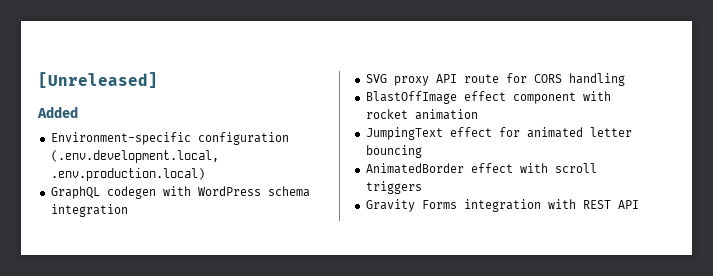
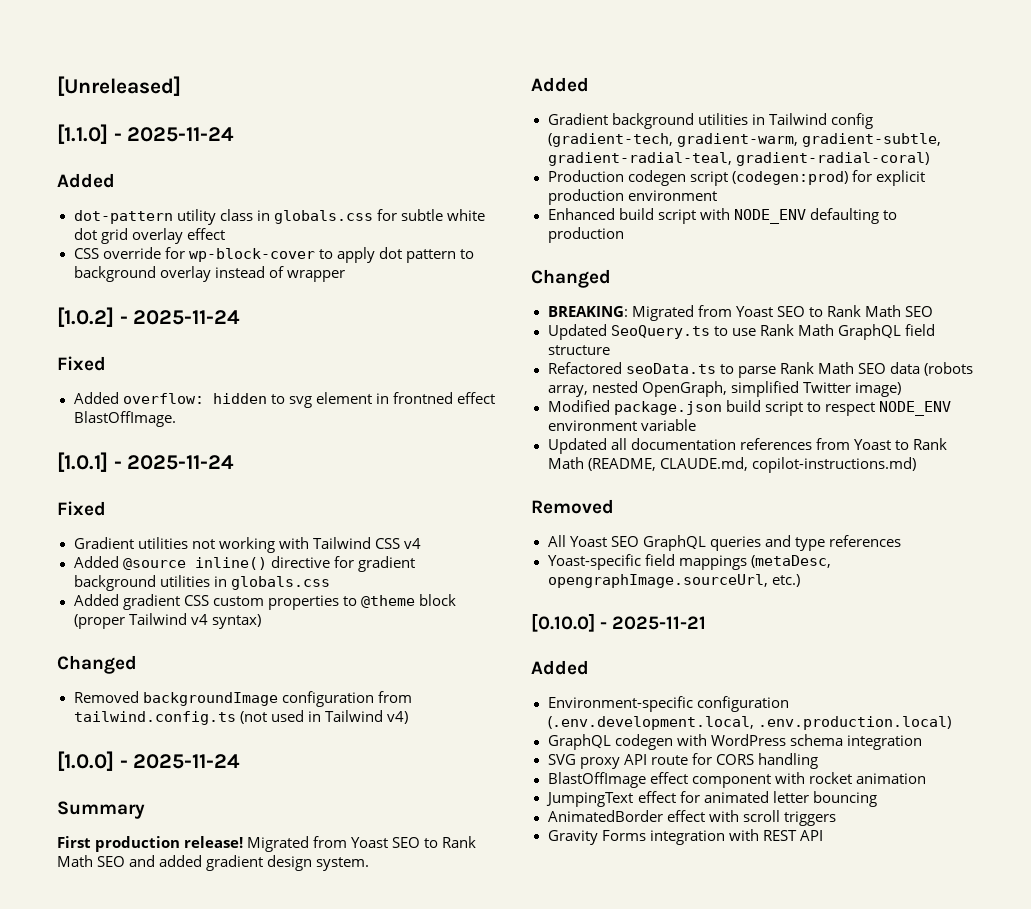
(158, 80) none -> [57,124,235,144] [57,173,115,188] [73,209,485,225] [73,228,225,244] [73,247,474,263] [73,266,345,282] [57,307,241,327] [57,356,106,371] [73,392,495,408] [73,411,176,427] [57,452,235,472] [57,501,106,516] [73,537,421,553] [73,556,415,572] [73,575,330,591] [73,594,456,610] [73,613,261,629] [57,655,137,674] [73,691,412,707] [73,710,408,725] [57,751,241,771] [57,801,145,819] [57,836,477,852] [57,855,370,871] [531,77,589,92] [547,113,873,129] [547,133,941,147] [547,152,929,166] [547,170,925,186] [547,189,717,205] [547,208,897,224] [547,227,624,243] [531,269,611,288] [547,305,933,321] [547,324,935,340] [547,345,610,355] [547,362,973,378] [547,381,901,397] [547,400,951,416] [547,419,696,431] [547,438,947,454] [547,457,916,473] [531,499,614,514] [547,535,901,551] [547,554,831,570] [547,574,800,588] [531,613,707,632] // [1.1.0] - 2025-11-24 // Added // dot-pattern utility class in globals.css for subtle white dot grid overlay effect // CSS override for wp-block-cover to apply dot pattern to background overlay instead of wrapper // [1.0.2] - 2025-11-24 // Fixed // Added overflow: hidden to svg element in frontned effect BlastOffImage. // [1.0.1] - 2025-11-24 // Fixed // Gradient utilities not working with Tailwind CSS v4 // Added @source inline() directive for gradient background utilities in globals.css // Added gradient CSS custom properties to @theme block (proper Tailwind v4 syntax) // Changed // Removed backgroundImage configuration from tailwind.config.ts (not used in Tailwind v4) // [1.0.0] - 2025-11-24 // Summary // First production release! Migrated from Yoast SEO to Rank Math SEO and added gradient design system. // Added // Gradient background utilities in Tailwind config (gradient-tech, gradient-warm, gradient-subtle, gradient-radial-teal, gradient-radial-coral) // Production codegen script (codegen:prod) for explicit production environment // Enhanced build script with NODE_ENV defaulting to production // Changed // BREAKING: Migrated from Yoast SEO to Rank Math SEO // Updated SeoQuery.ts to use Rank Math GraphQL field structure // Refactored seoData.ts to parse Rank Math SEO data (robots array, nested OpenGraph, simplified Twitter image) // Modified package.json build script to respect NODE_ENV environment variable // Updated all documentation references from Yoast to Rank Math (README, CLAUDE.md, copilot-instructions.md) // Removed // All Yoast SEO GraphQL queries and type references // Yoast-specific field mappings (metaDesc, opengraphImage.sourceUrl, etc.) // [0.10.0] - 2025-11-21

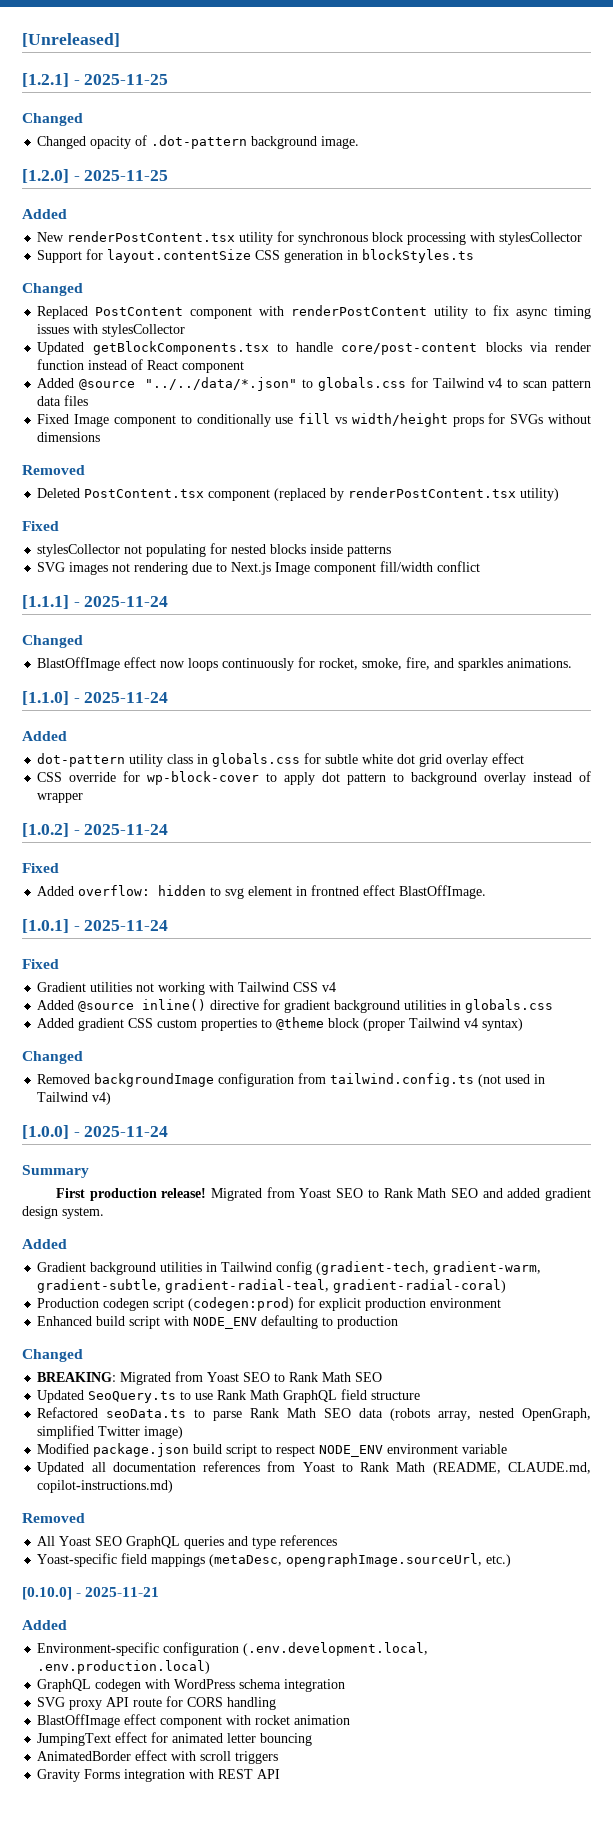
(181, 86) none -> [22,73,169,87] [22,113,83,126] [37,135,360,149] [22,169,169,183] [22,209,67,219] [37,231,583,245] [37,249,475,263] [22,283,83,296] [37,305,591,319] [37,324,186,337] [37,341,592,355] [37,359,245,373] [37,377,591,391] [37,395,89,406] [37,413,591,427] [37,432,101,442] [22,465,85,475] [37,487,560,501] [22,521,59,531] [37,543,392,557] [37,561,481,575] [22,595,169,609] [22,635,83,648] [37,657,573,671] // [1.2.1] - 2025-11-25 // Changed // Changed opacity of .dot-pattern background image. // [1.2.0] - 2025-11-25 // Added // New renderPostContent.tsx utility for synchronous block processing with stylesCollector // Support for layout.contentSize CSS generation in blockStyles.ts // Changed // Replaced PostContent component with renderPostContent utility to fix async timing issues with stylesCollector // Updated getBlockComponents.tsx to handle core/post-content blocks via render function instead of React component // Added @source "../../data/*.json" to globals.css for Tailwind v4 to scan pattern data files // Fixed Image component to conditionally use fill vs width/height props for SVGs without dimensions // Removed // Deleted PostContent.tsx component (replaced by renderPostContent.tsx utility) // Fixed // stylesCollector not populating for nested blocks inside patterns // SVG images not rendering due to Next.js Image component fill/width conflict // [1.1.1] - 2025-11-24 // Changed // BlastOffImage effect now loops continuously for rocket, smoke, fire, and sparkles animations.

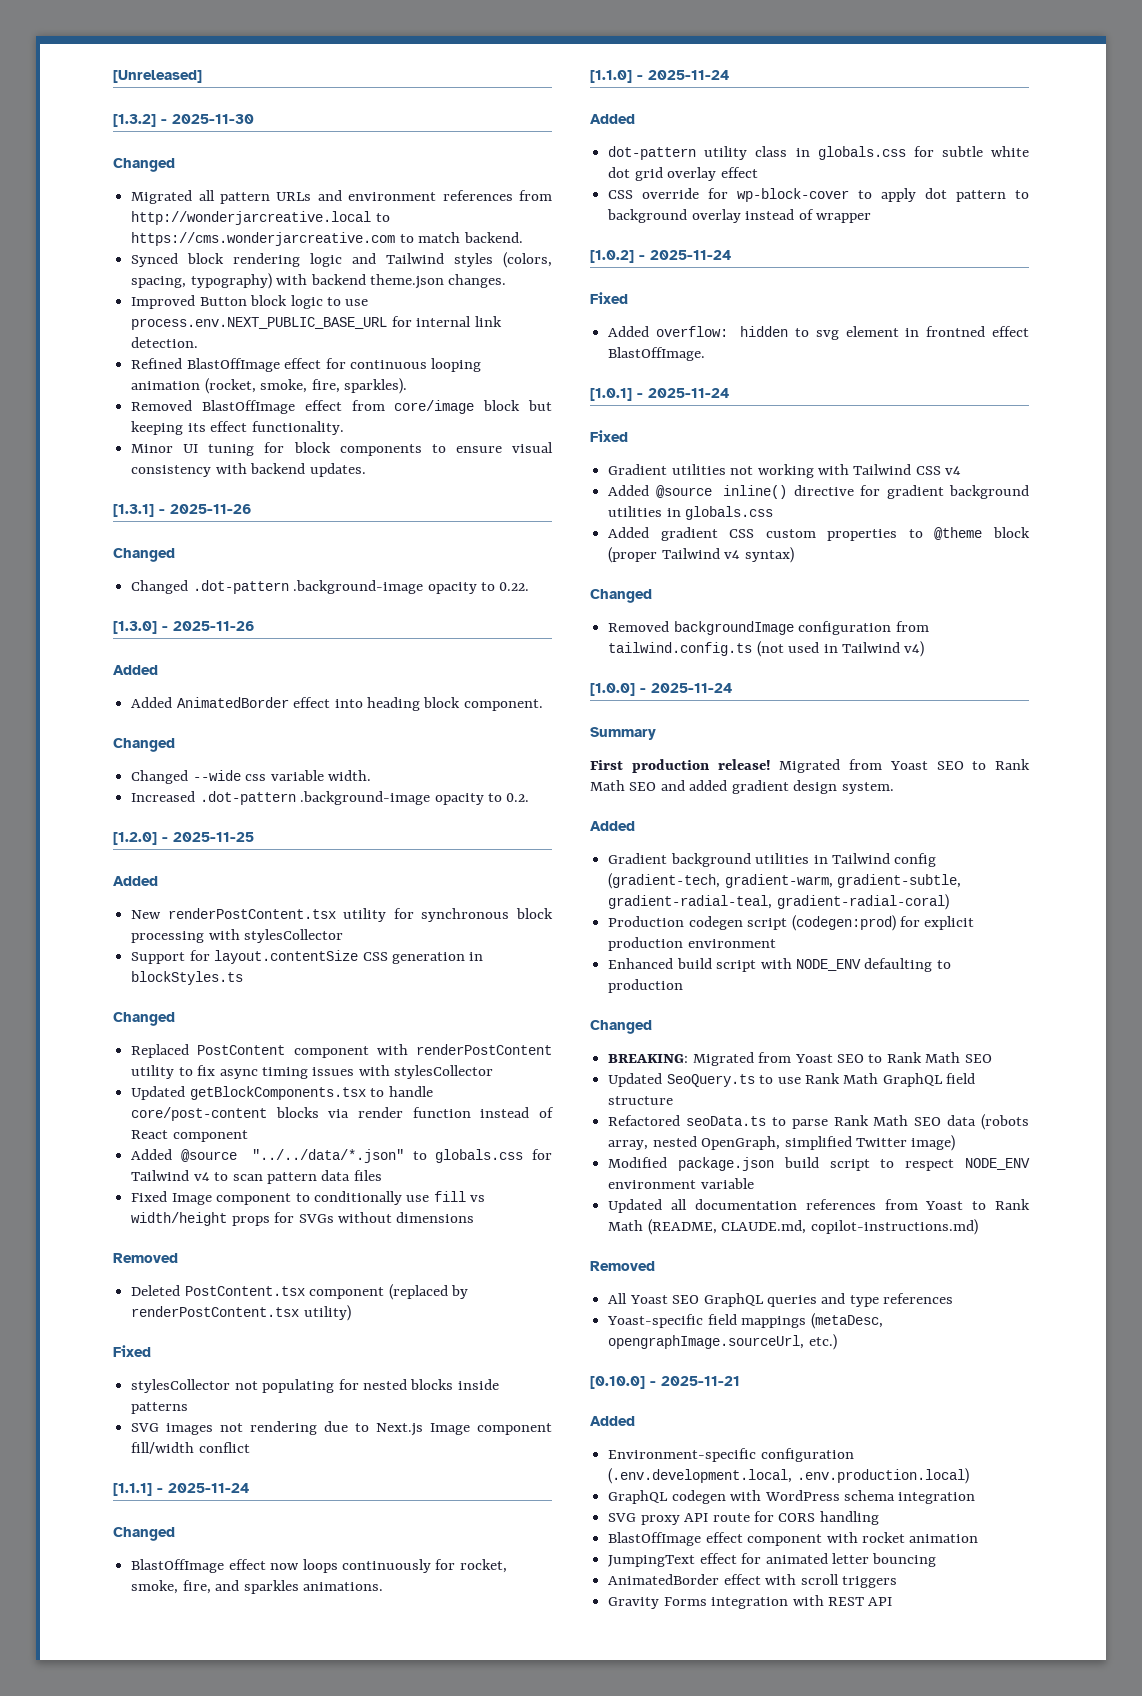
[22,73,169,87] [22,113,83,126] [37,135,360,149] [1.2.1] - 2025-11-25 // Changed // Changed opacity of .dot-pattern background image. -> [113,114,254,127] [113,158,175,172] [131,190,552,204] [131,211,390,225] [131,232,523,246] [131,252,552,268] [131,273,507,289] [131,295,369,309] [131,316,502,330] [131,337,199,348] [131,358,482,372] [131,378,407,394] [131,400,552,414] [131,421,344,435] [131,442,553,456] [131,463,366,477] [113,504,251,517] [113,548,175,562] [131,580,530,594] [113,621,254,634] [113,665,158,675] [131,697,543,711] [113,738,175,752] [131,770,371,784] [131,791,530,805] [1.3.2] - 2025-11-30 // Changed // Migrated all pattern URLs and environment references from http://wonderjarcreative.local to https://cms.wonderjarcreative.com to match backend. // Synced block rendering logic and Tailwind styles (colors, spacing, typography) with backend theme.json changes. // Improved Button block logic to use process.env.NEXT_PUBLIC_BASE_URL for internal link detection. // Refined BlastOffImage effect for continuous looping animation (rocket, smoke, fire, sparkles). // Removed BlastOffImage effect from core/image block but keeping its effect functionality. // Minor UI tuning for block components to ensure visual consistency with backend updates. // [1.3.1] - 2025-11-26 // Changed // Changed .dot-pattern .background-image opacity to 0.22. // [1.3.0] - 2025-11-26 // Added // Added AnimatedBorder effect into heading block component. // Changed // Changed --wide css variable width. // Increased .dot-pattern .background-image opacity to 0.2.

